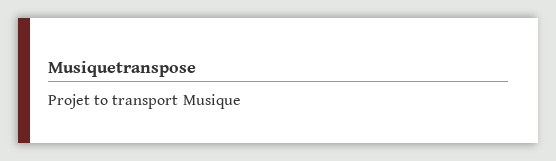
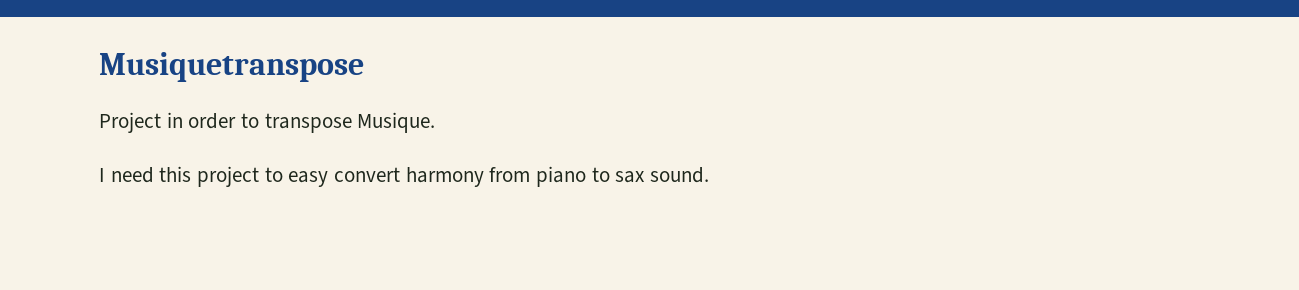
[48,94,241,109] Projet to transport Musique -> [99,112,436,133] [99,166,710,187] Project in order to transpose Musique. // I need this project to easy convert harmony from piano to sax sound.

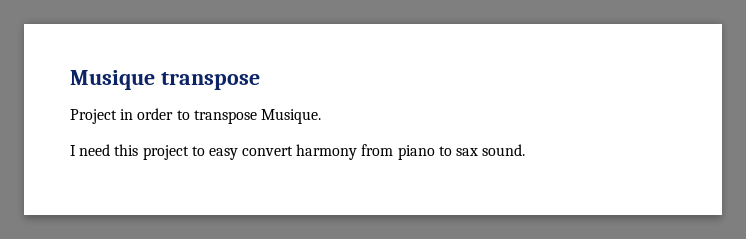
[99,52,364,82] Musiquetranspose -> [70,70,260,90] Musique transpose

